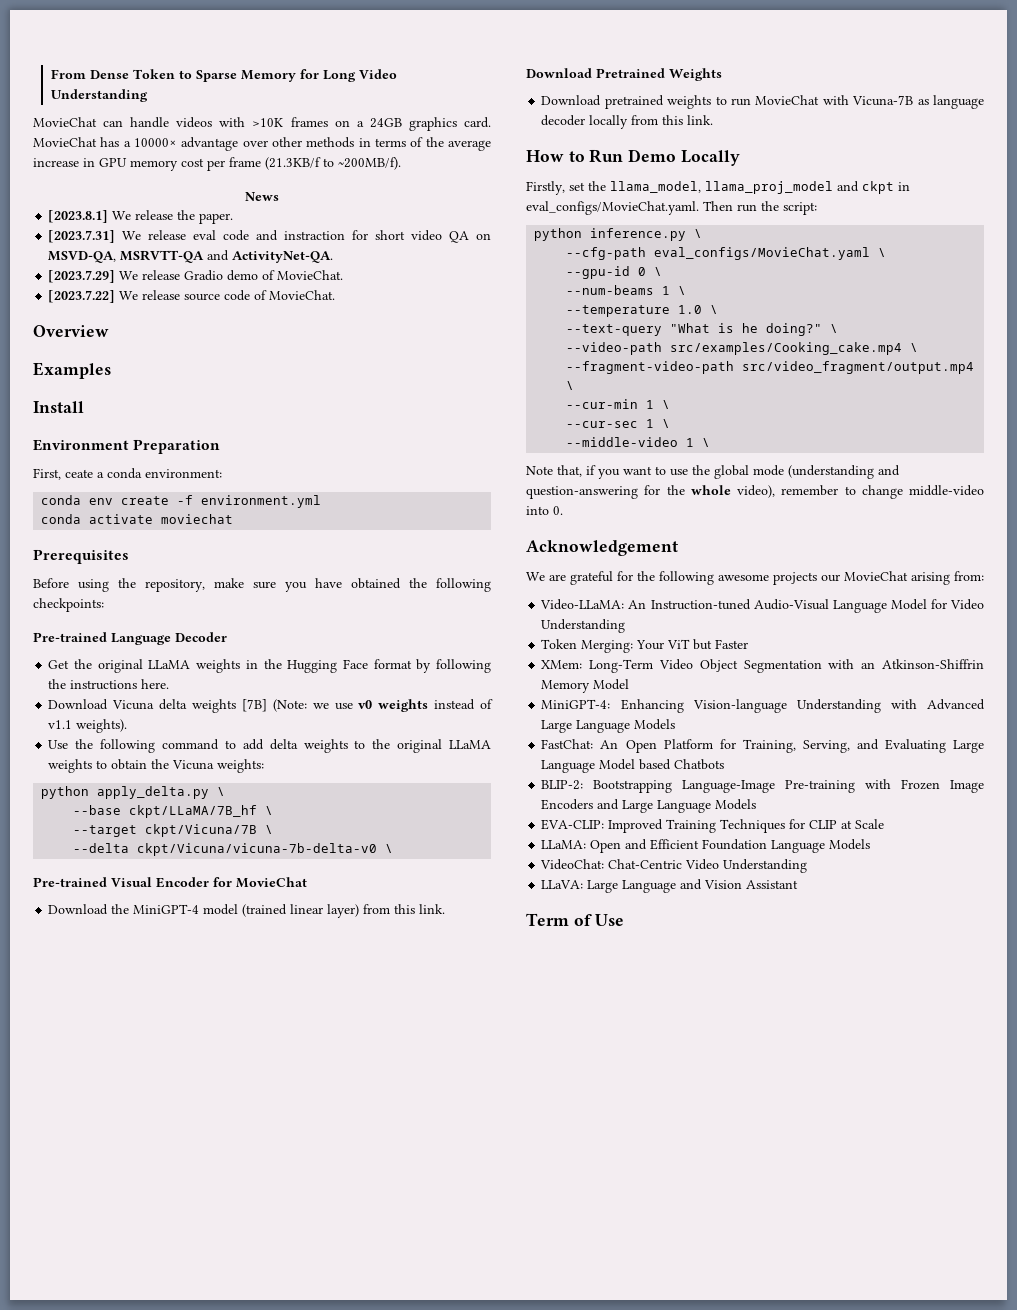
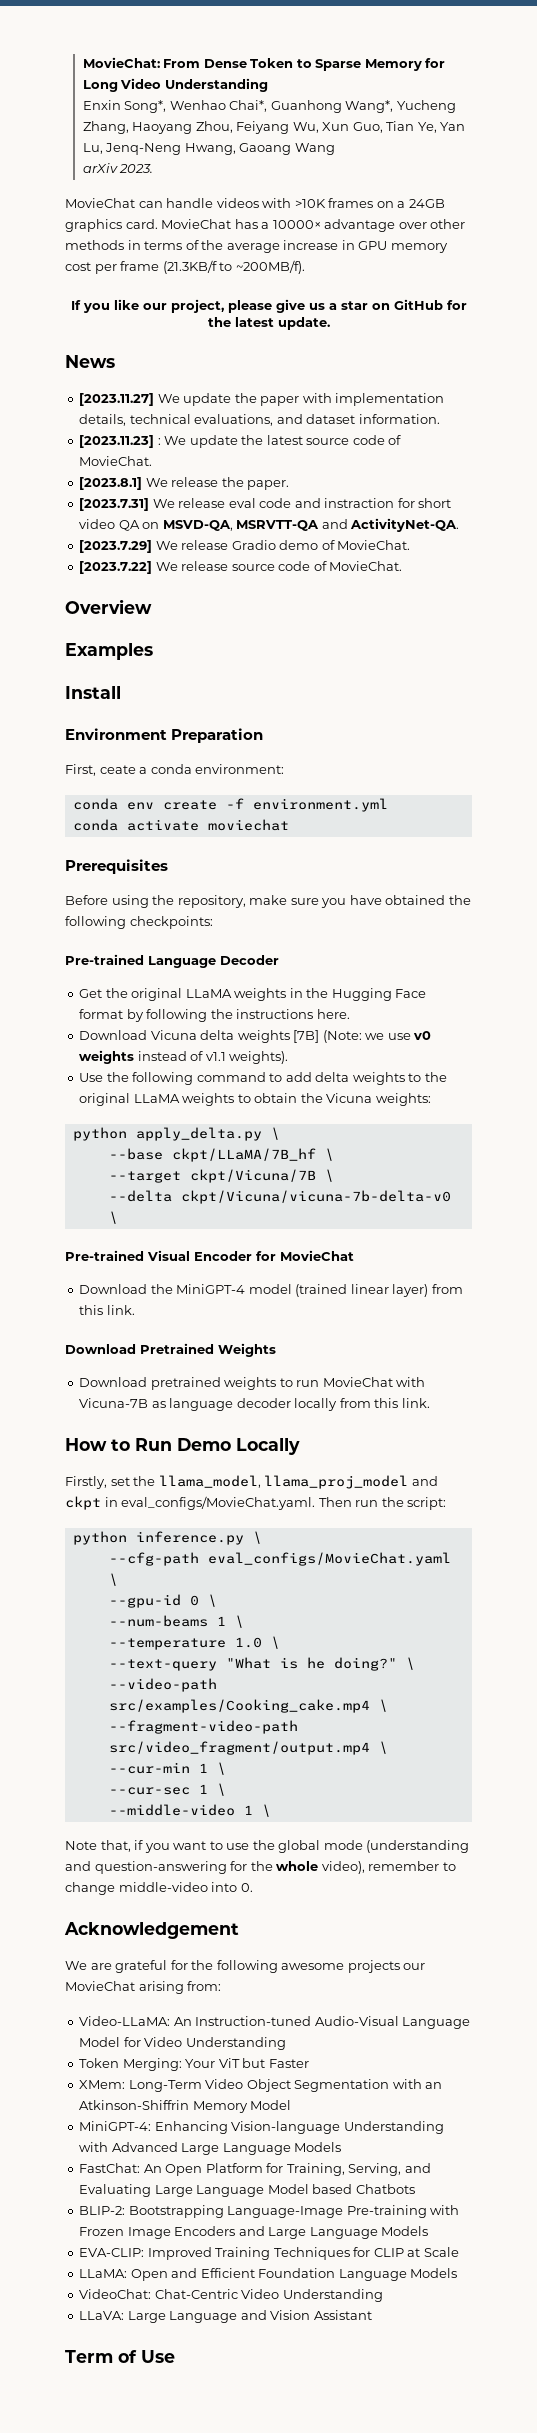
(51, 74) none -> [82,57,160,68] MovieChat:
(149, 95) none -> [82,100,456,113] [82,121,466,134] [82,143,335,155] [82,163,154,173] // Enxin Song*, Wenhao Chai*, Guanhong Wang*, Yucheng Zhang, Haoyang Zhou, Feiyang Wu, Xun Guo, Tian Ye, Yan Lu, Jenq-Neng Hwang, Gaoang Wang // arXiv 2023.
[245,192,279,201] News -> [70,299,467,313] [207,317,330,330] [65,355,115,368] [79,393,445,406] [79,414,440,426] [79,435,402,448] [79,456,153,466] If you like our project, please give us a star on GitHub for the latest update. // News // [2023.11.27] We update the paper with implementation details, technical evaluations, and dataset information. // [2023.11.23] : We update the latest source code of MovieChat.

